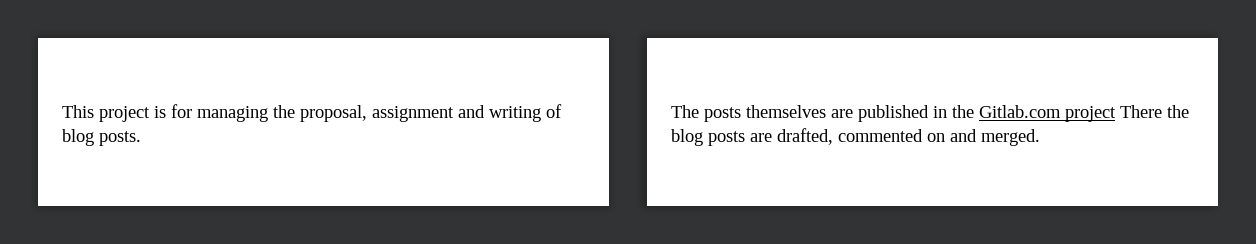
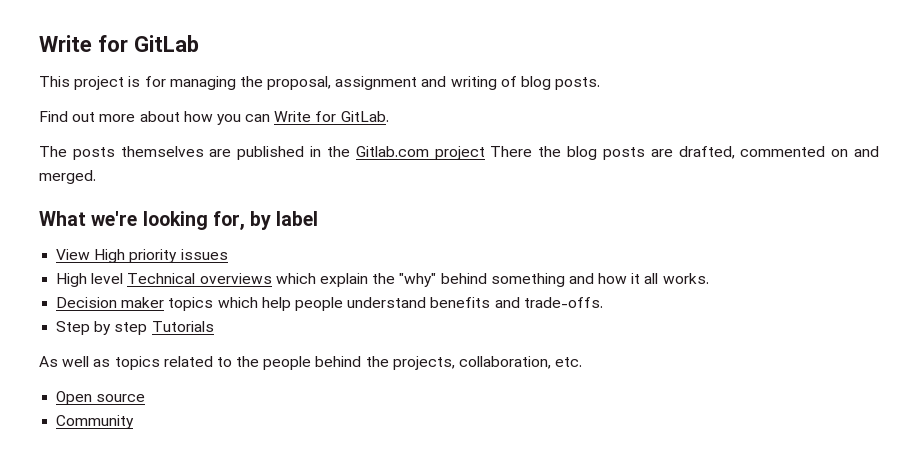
(62, 111) none -> [39,35,199,52] Write for GitLab //
(141, 138) none -> [39,111,389,125] // Find out more about how you can Write for GitLab.
(1040, 137) none -> [39,211,319,230] [56,249,228,263] [56,273,709,287] [56,297,603,311] [56,321,214,335] [39,356,583,370] [56,391,146,405] [56,415,135,429] // What we're looking for, by label // View High priority issues // High level Technical overviews which explain the "why" behind something and how it all works. // Decision maker topics which help people understand benefits and trade-offs. // Step by step Tutorials // As well as topics related to the people behind the projects, collaboration, etc. // Open source // Community

